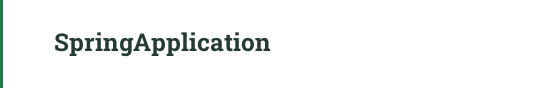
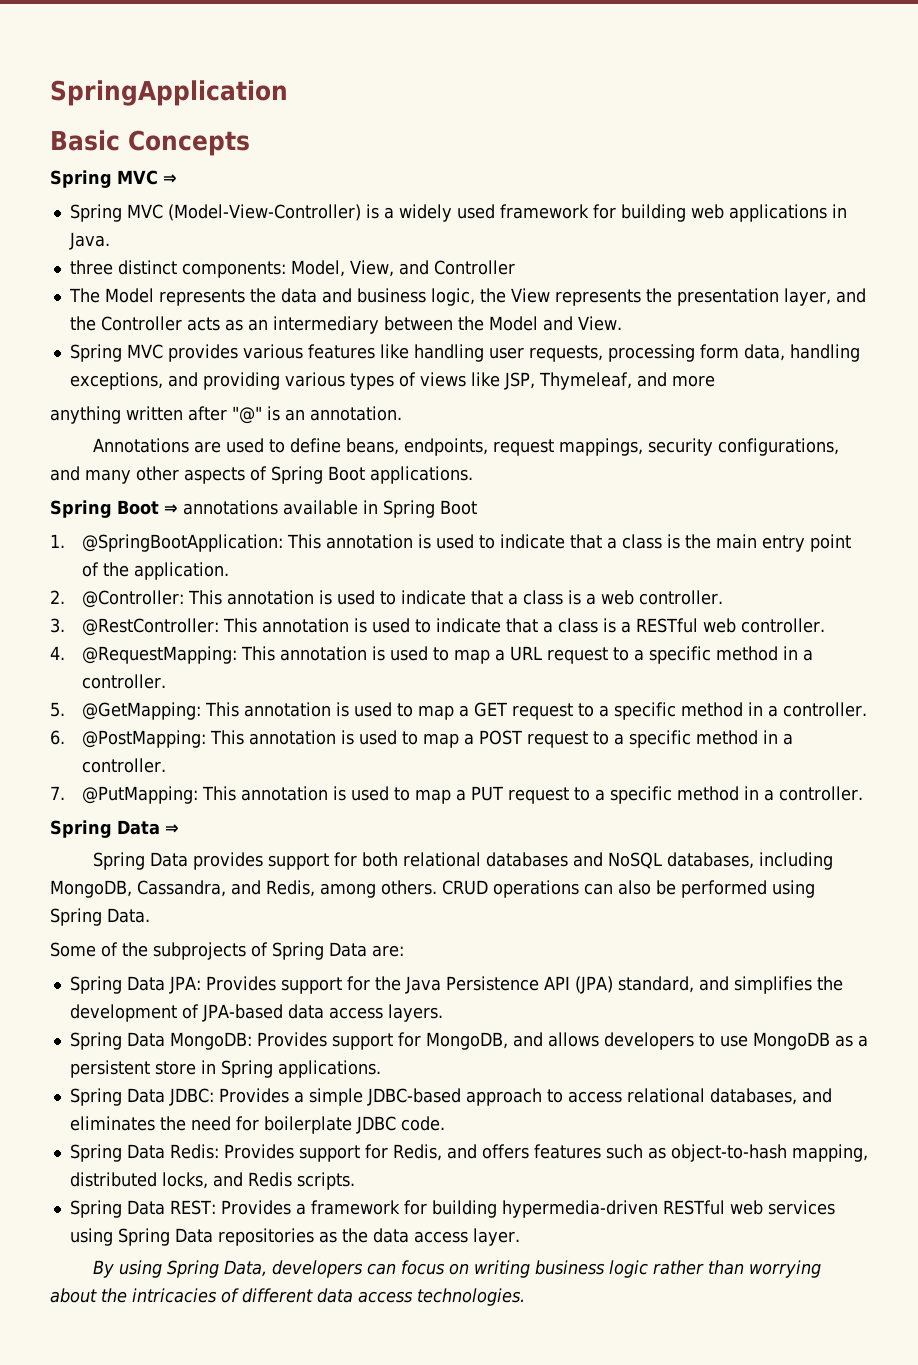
(271, 44) none -> [50,130,250,156] [50,170,177,188] [69,204,847,222] [68,232,110,250] [69,260,515,278] [68,288,866,306] [69,316,622,334] [69,344,860,362] [69,372,715,390] [50,406,402,424] [93,438,840,456] [50,466,473,484] [50,500,477,518] [50,534,852,552] [82,562,230,580] [50,590,724,608] [50,618,826,636] [50,646,814,664] [82,674,167,689] [50,702,868,720] [50,730,794,748] [82,758,167,773] [50,786,864,804] [50,820,179,838] [93,852,834,870] [50,880,815,898] [50,908,150,926] [50,942,404,960] [69,976,843,994] [69,1004,443,1022] [69,1032,868,1050] [69,1060,381,1078] [69,1088,832,1106] [69,1116,445,1134] [69,1144,868,1162] [69,1172,355,1190] [69,1200,835,1218] [69,1228,520,1246] [93,1260,822,1278] [50,1288,525,1306] // Basic Concepts // Spring MVC ⇒ // Spring MVC (Model-View-Controller) is a widely used framework for building web applications in Java. // three distinct components: Model, View, and Controller // The Model represents the data and business logic, the View represents the presentation layer, and the Controller acts as an intermediary between the Model and View. // Spring MVC provides various features like handling user requests, processing form data, handling exceptions, and providing various types of views like JSP, Thymeleaf, and more // anything written after "@" is an annotation. // Annotations are used to define beans, endpoints, request mappings, security configurations, and many other aspects of Spring Boot applications. // Spring Boot ⇒ annotations available in Spring Boot // 1. @SpringBootApplication: This annotation is used to indicate that a class is the main entry point of the application. // 2. @Controller: This annotation is used to indicate that a class is a web controller. // 3. @RestController: This annotation is used to indicate that a class is a RESTful web controller. // 4. @RequestMapping: This annotation is used to map a URL request to a specific method in a controller. // 5. @GetMapping: This annotation is used to map a GET request to a specific method in a controller. // 6. @PostMapping: This annotation is used to map a POST request to a specific method in a controller. // 7. @PutMapping: This annotation is used to map a PUT request to a specific method in a controller. // Spring Data ⇒ // Spring Data provides support for both relational databases and NoSQL databases, including MongoDB, Cassandra, and Redis, among others. CRUD operations can also be performed using Spring Data. // Some of the subprojects of Spring Data are: // Spring Data JPA: Provides support for the Java Persistence API (JPA) standard, and simplifies the development of JPA-based data access layers. // Spring Data MongoDB: Provides support for MongoDB, and allows developers to use MongoDB as a persistent store in Spring applications. // Spring Data JDBC: Provides a simple JDBC-based approach to access relational databases, and eliminates the need for boilerplate JDBC code. // Spring Data Redis: Provides support for Redis, and offers features such as object-to-hash mapping, distributed locks, and Redis scripts. // Spring Data REST: Provides a framework for building hypermedia-driven RESTful web services using Spring Data repositories as the data access layer. // By using Spring Data, developers can focus on writing business logic rather than worrying about the intricacies of different data access technologies.

